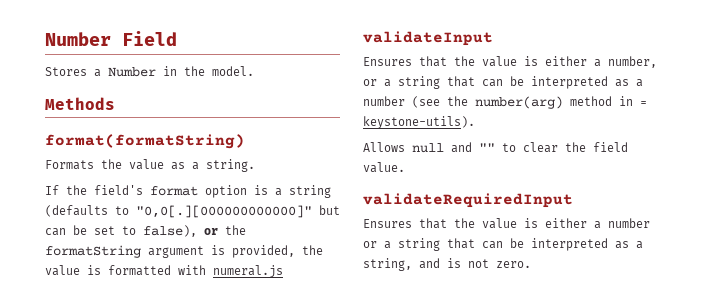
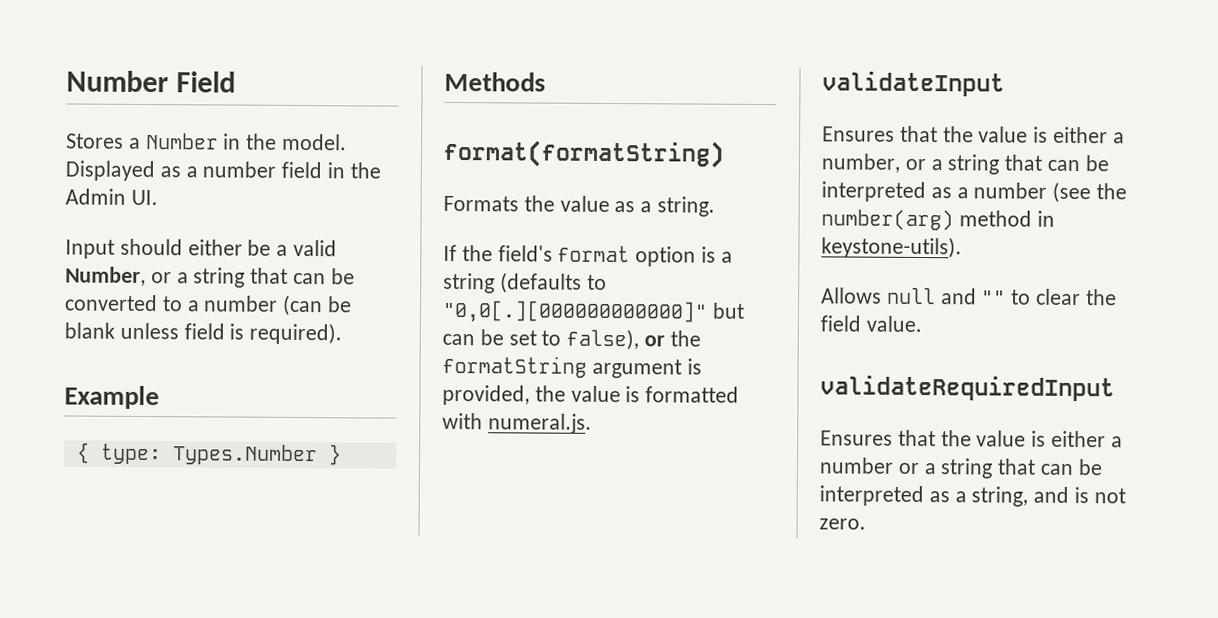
(254, 71) none -> [65,160,381,182] [65,188,158,206] [65,238,338,259] [65,266,355,288] [64,294,353,317] [64,322,343,345] [64,385,160,410] [75,442,342,466] Displayed as a number field in the Admin UI. // Input should either be a valid Number, or a string that can be converted to a number (can be blank unless field is required). // Example // { type: Types.Number }
[213,265,283,278] numeral.js -> [487,413,592,434] numeral.js.
[640,101,647,106] = -> (1055, 218) none

